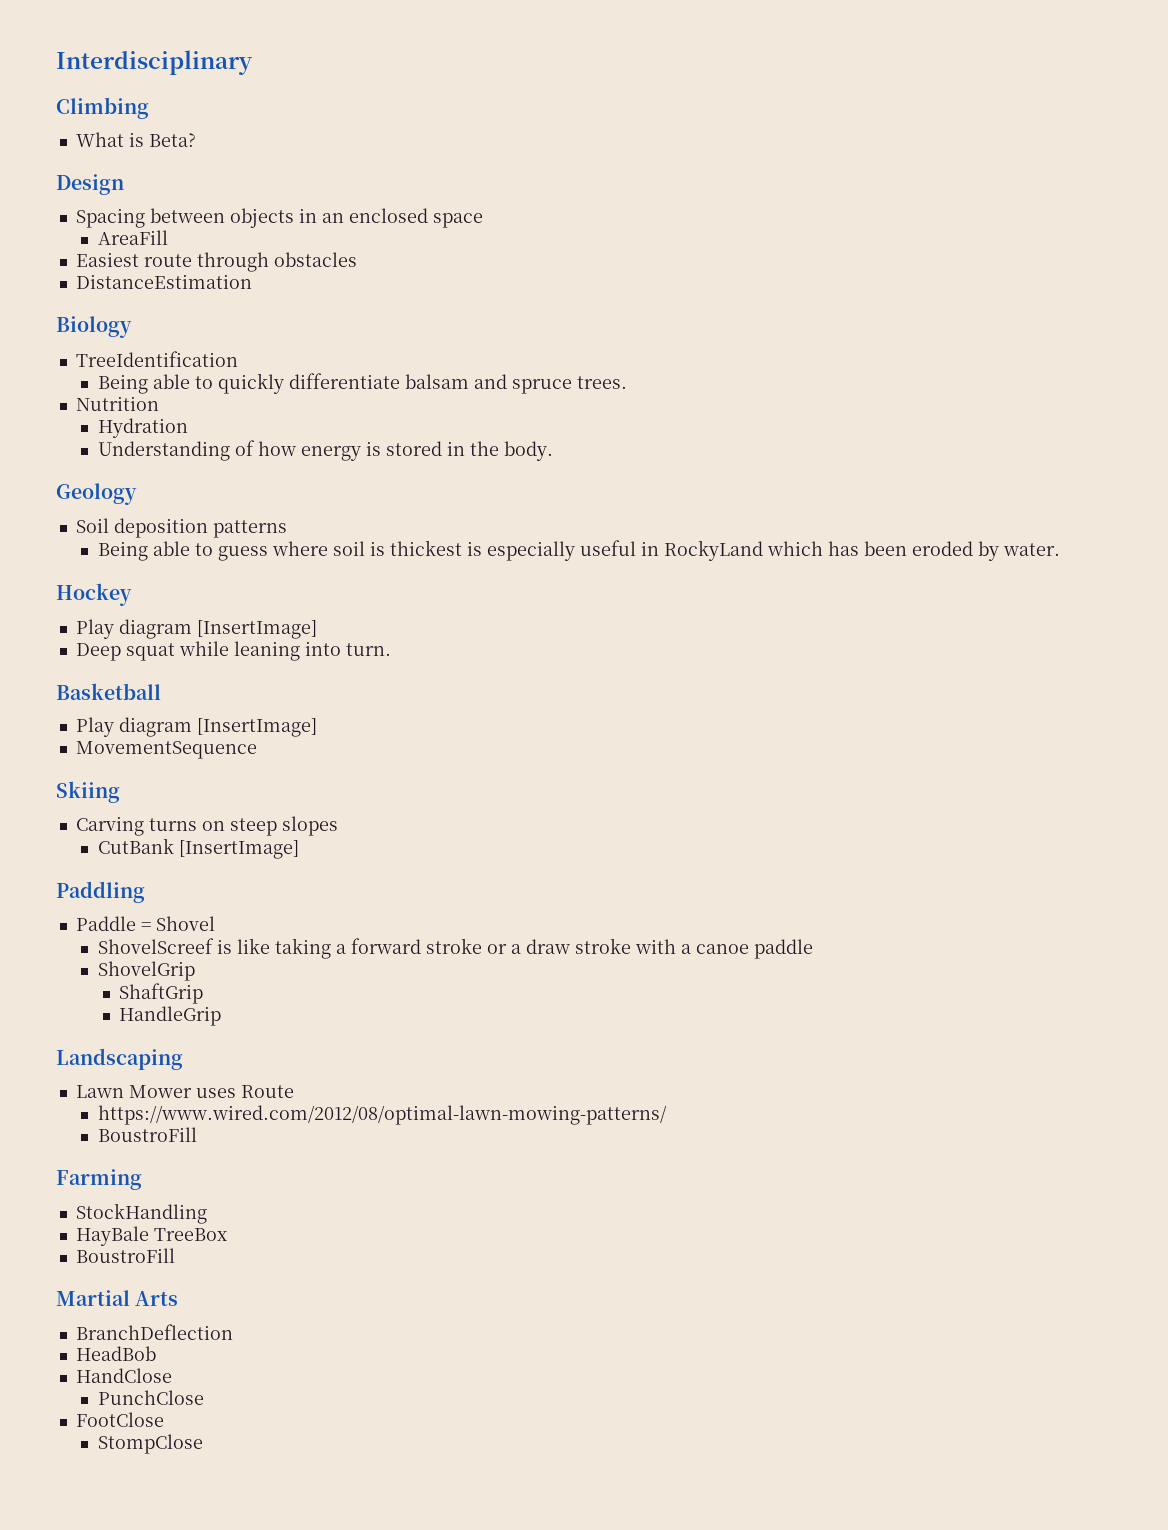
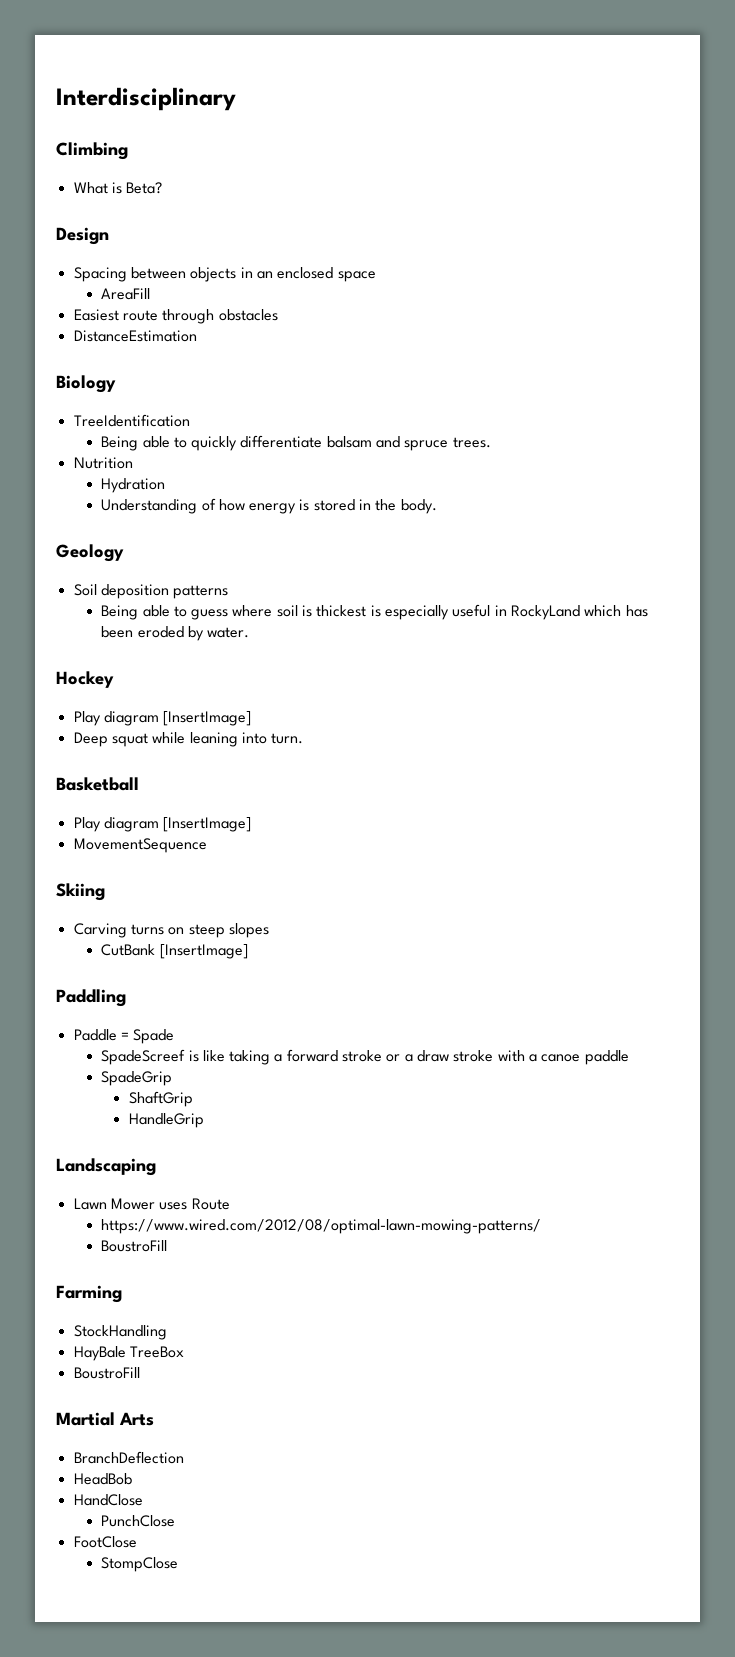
[155,916,215,931] [97,938,214,954] Shovel // ShovelScreef -> [133,1029,175,1044] [101,1049,186,1065] Spade // SpadeScreef
[97,961,195,981] ShovelGrip -> [101,1071,173,1086] SpadeGrip

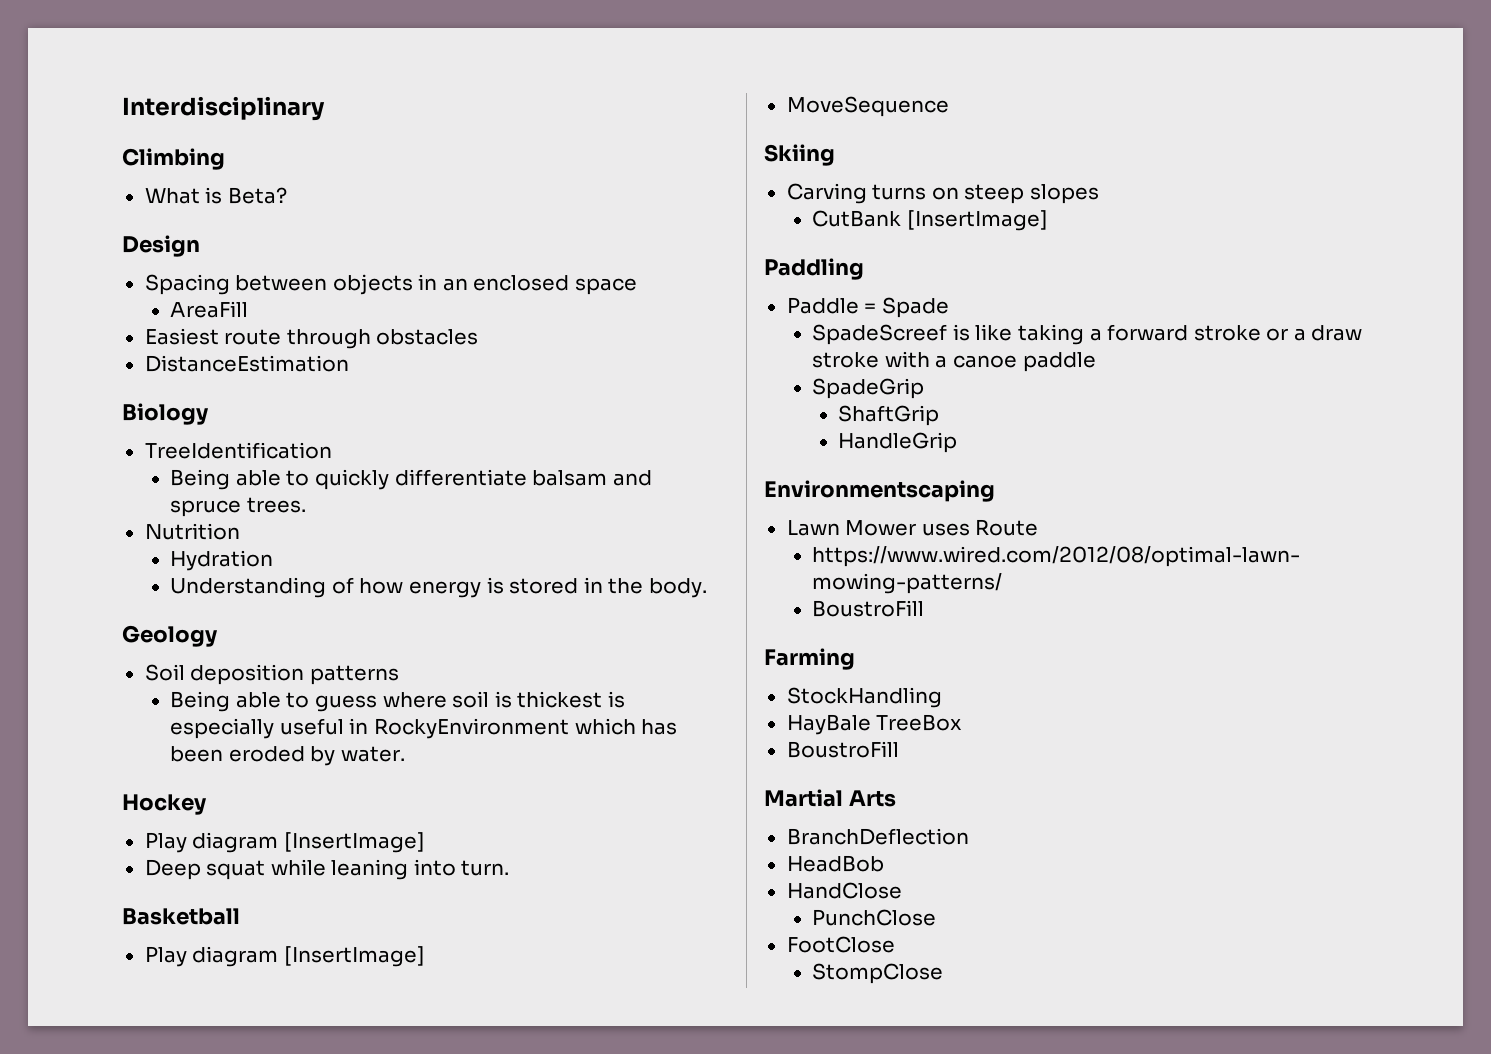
[511,605,581,620] RockyLand -> [373,718,569,739] RockyEnvironment
[73,838,207,853] MovementSequence -> [786,96,949,117] MoveSequence
[56,1158,156,1176] Landscaping -> [764,480,995,502] Environmentscaping

